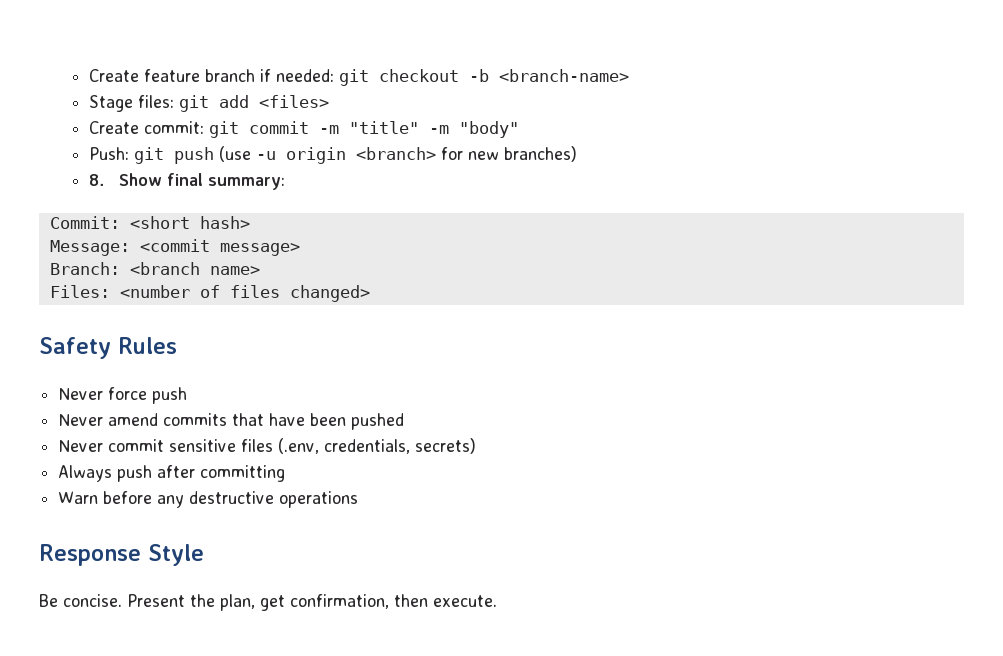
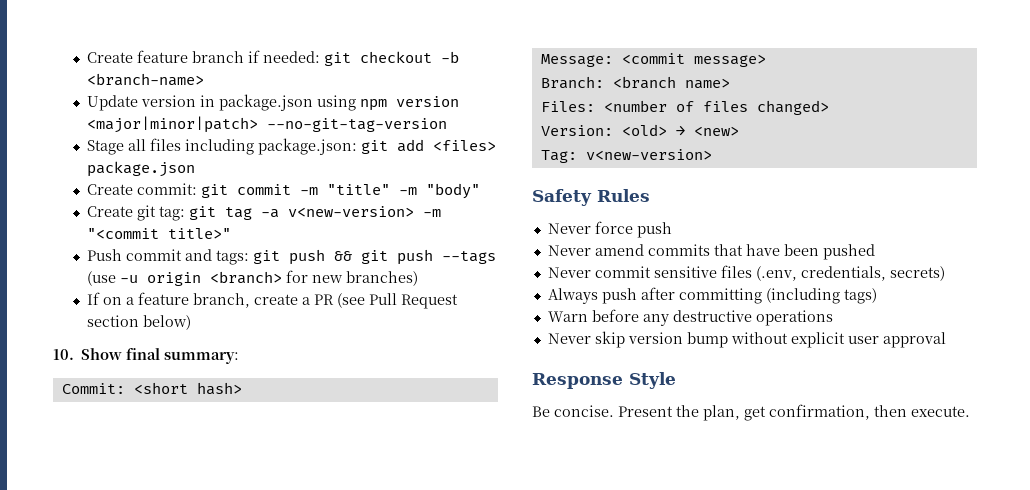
[88,95,174,112] Stage files: -> [87,94,460,111] [87,116,448,133] [87,138,358,155] Update version in package.json using npm version <major|minor|patch> --no-git-tag-version // Stage all files including package.json:
(329, 101) none -> [87,161,196,177] package.json
[88,147,214,164] Push: git push -> [87,205,442,221] [87,228,232,239] [87,249,497,265] Create git tag: git tag -a v<new-version> -m "<commit title>" // Push commit and tags: git push && git push --tags
[88,174,104,186] 8. -> [87,292,459,309] [87,315,192,330] [53,349,74,360] If on a feature branch, create a PR (see Pull Request section below) // 10.
(370, 293) none -> [540,124,739,136] [540,149,712,163] // Version: <old> → <new> // Tag: v<new-version>
(286, 473) none -> [765,288,877,304] (including tags)
(359, 499) none -> [547,331,946,348] // Never skip version bump without explicit user approval

